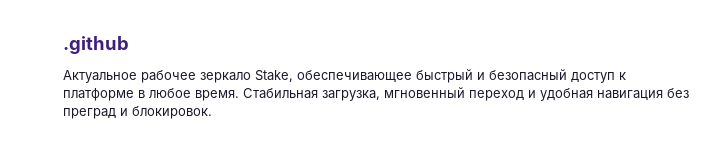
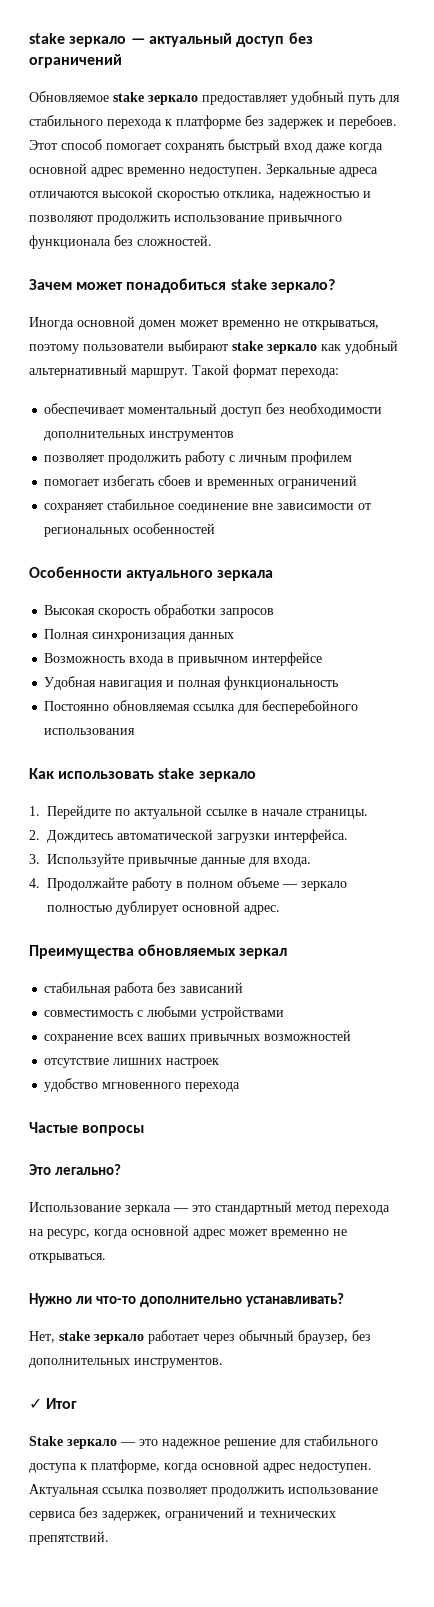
[63,36,129,54] [63,69,626,83] [63,87,689,101] [63,106,212,119] .github // Актуальное рабочее зеркало Stake, обеспечивающее быстрый и безопасный доступ к платформе в любое время. Стабильная загрузка, мгновенный переход и удобная навигация без преград и блокировок. -> [29,32,313,47] [29,54,122,68] [29,91,400,105] [29,115,397,129] [29,139,383,153] [29,163,378,177] [29,187,371,201] [29,215,342,225] [29,235,212,249] [29,278,335,293] [29,316,379,330] [29,340,398,354] [29,364,339,378] [44,403,383,417] [44,431,235,441] [44,451,353,465] [44,475,358,489] [44,499,372,513] [44,523,216,537] [29,566,274,581] [44,604,275,618] [44,629,235,642] [44,652,323,666] [44,676,339,690] [44,700,359,714] [44,728,136,735] [29,768,256,782] [29,805,368,819] [29,829,348,843] [29,853,311,867] [29,877,347,891] [47,901,280,915] [29,944,288,959] [44,982,244,996] [44,1006,285,1020] [44,1030,352,1044] [44,1058,220,1068] [44,1078,241,1092] [29,1122,145,1136] [29,1164,121,1175] [29,1201,390,1215] [29,1225,347,1239] [29,1253,106,1263] [29,1293,344,1307] [29,1330,371,1344] [29,1358,223,1368] [29,1398,78,1409] [29,1435,378,1449] [29,1459,372,1473] [29,1484,378,1497] [29,1507,336,1521] [29,1531,109,1545] stake зеркало — актуальный доступ без ограничений // Обновляемое stake зеркало предоставляет удобный путь для стабильного перехода к платформе без задержек и перебоев. Этот способ помогает сохранять быстрый вход даже когда основной адрес временно недоступен. Зеркальные адреса отличаются высокой скоростью отклика, надежностью и позволяют продолжить использование привычного функционала без сложностей. // Зачем может понадобиться stake зеркало? // Иногда основной домен может временно не открываться, поэтому пользователи выбирают stake зеркало как удобный альтернативный маршрут. Такой формат перехода: // обеспечивает моментальный доступ без необходимости дополнительных инструментов // позволяет продолжить работу с личным профилем // помогает избегать сбоев и временных ограничений // сохраняет стабильное соединение вне зависимости от региональных особенностей // Особенности актуального зеркала // Высокая скорость обработки запросов // Полная синхронизация данных // Возможность входа в привычном интерфейсе // Удобная навигация и полная функциональность // Постоянно обновляемая ссылка для бесперебойного использования // Как использовать stake зеркало // 1. Перейдите по актуальной ссылке в начале страницы. // 2. Дождитесь автоматической загрузки интерфейса. // 3. Используйте привычные данные для входа. // 4. Продолжайте работу в полном объеме — зеркало полностью дублирует основной адрес. // Преимущества обновляемых зеркал // стабильная работа без зависаний // совместимость с любыми устройствами // сохранение всех ваших привычных возможностей // отсутствие лишних настроек // удобство мгновенного перехода // Частые вопросы // Это легально? // Использование зеркала — это стандартный метод перехода на ресурс, когда основной адрес может временно не открываться. // Нужно ли что-то дополнительно устанавливать? // Нет, stake зеркало работает через обычный браузер, без дополнительных инструментов. // ✓ Итог // Stake зеркало — это надежное решение для стабильного доступа к платформе, когда основной адрес недоступен. Актуальная ссылка позволяет продолжить использование сервиса без задержек, ограничений и технических препятствий.

